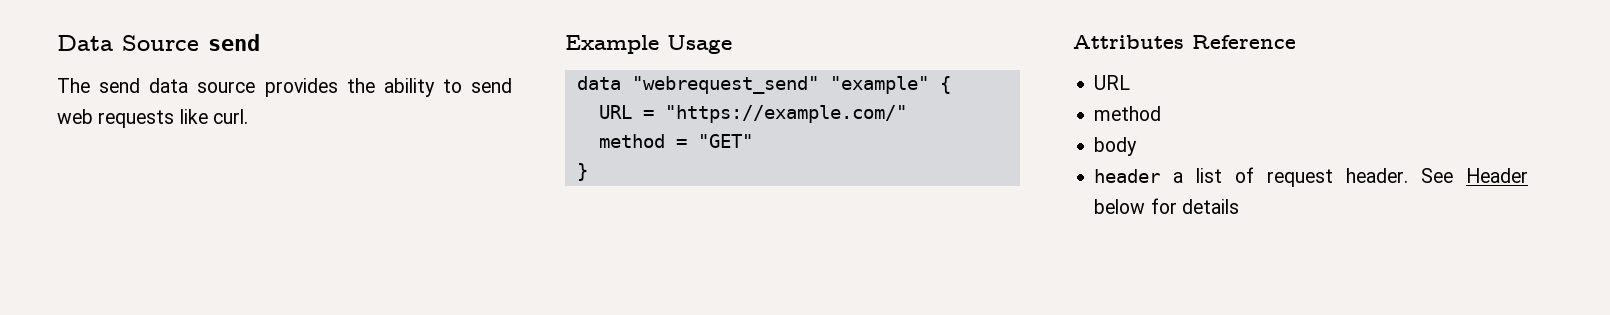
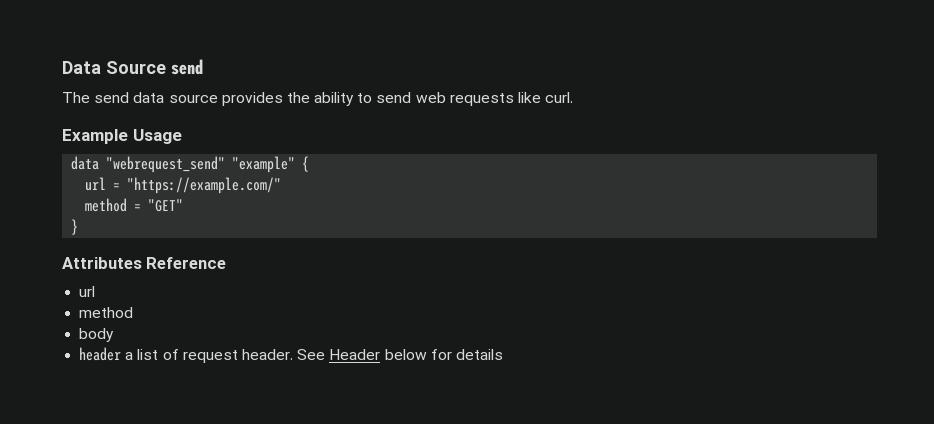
[598,105,632,119] URL -> [85,177,107,191] url
[1094,75,1131,90] URL -> [79,286,96,297] url

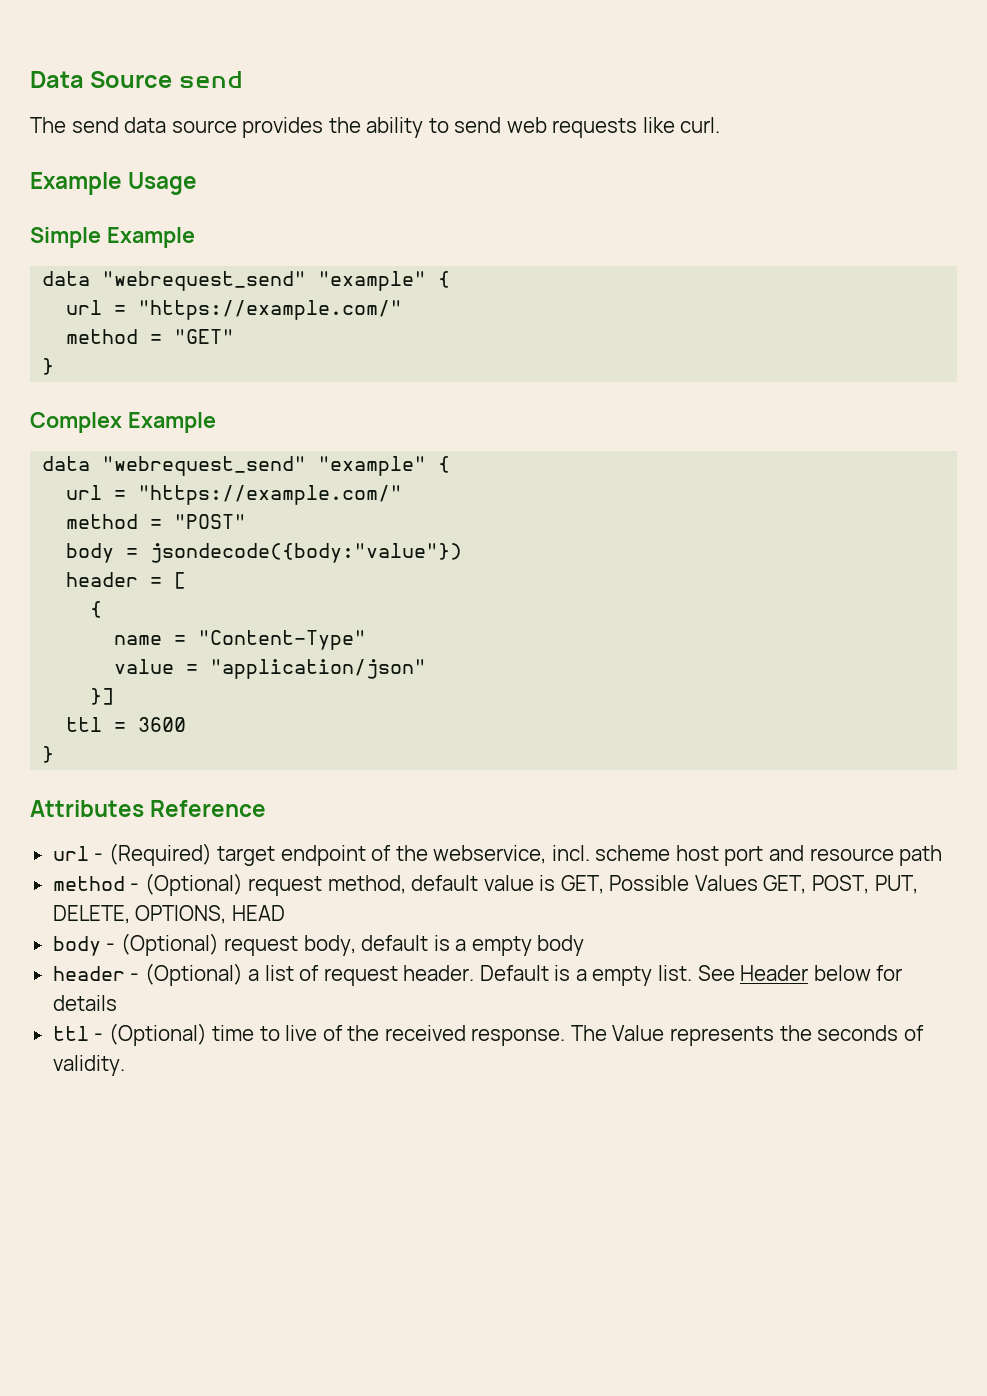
(182, 136) none -> [30,227,195,248] // Simple Example
[62,257,227,269] [79,286,96,297] [79,307,134,318] Attributes Reference // url // method // -> [30,412,216,433] [42,456,451,476] [66,485,403,505] [66,514,247,529] [66,543,463,563] [66,572,187,589] [90,601,103,618] [114,630,367,650] [114,659,427,679] [90,688,115,705] [66,717,187,732] [42,746,55,763] [30,800,267,817] [52,843,943,866] [52,873,918,896] [52,905,285,924] [52,933,532,956] Complex Example // data "webrequest_send" "example" { // url = "https://example.com/" // method = "POST" // body = jsondecode({body:"value"}) // header = [ // { // name = "Content-Type" // value = "application/json" // }] // ttl = 3600 // } // Attributes Reference // url - (Required) target endpoint of the webservice, incl. scheme host port and resource path // method - (Optional) request method, default value is GET, Possible Values GET, POST, PUT, DELETE, OPTIONS, HEAD // body - (Optional) request body, default is a empty
(122, 354) none -> [130,963,243,986] - (Optional)
(293, 354) none -> [479,965,692,986] Default is a empty list.
(503, 354) none -> [52,1023,924,1046] [52,1055,125,1076] // ttl - (Optional) time to live of the received response. The Value represents the seconds of validity.

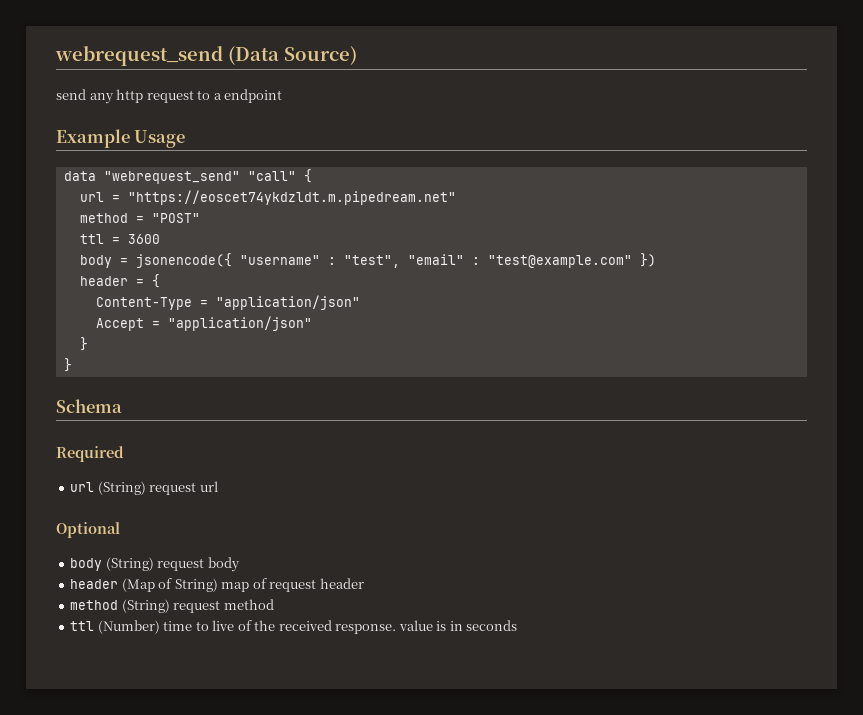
[30,71,243,88] [30,117,721,138] Data Source send // The send data source provides the ability to send web requests like curl. -> [55,46,357,66] [56,89,283,104] webrequest_send (Data Source) // send any http request to a endpoint
[30,227,195,248] [42,271,451,291] [66,300,403,320] [66,329,235,344] [42,358,55,375] [30,412,216,433] [42,456,451,476] [66,485,403,505] [66,514,247,529] [66,543,463,563] [66,572,187,589] [90,601,103,618] [114,630,367,650] [114,659,427,679] [90,688,115,705] [66,717,187,732] [42,746,55,763] [30,800,267,817] [52,843,943,866] [52,873,918,896] [52,905,285,924] [52,933,585,956] [52,963,903,986] [52,995,117,1011] [52,1023,207,1046] // Simple Example // data "webrequest_send" "example" { // url = "https://example.com/" // method = "GET" // } // Complex Example // data "webrequest_send" "example" { // url = "https://example.com/" // method = "POST" // body = jsondecode({body:"value"}) // header = [ // { // name = "Content-Type" // value = "application/json" // }] // ttl = 3600 // } // Attributes Reference // url - (Required) target endpoint of the webservice, incl. scheme host port and resource path // method - (Optional) request method, default value is GET, Possible Values GET, POST, PUT, DELETE, OPTIONS, HEAD // body - (Optional) request body, default is a empty body // header - (Optional) a list of request header. Default is a empty list. See Header below for details // ttl - (Optional) -> [63,169,312,184] [79,190,456,205] [79,213,200,223] [79,234,160,244] [79,253,656,268] [79,274,160,288] [95,295,360,310] [95,316,312,331] [79,337,88,351] [63,358,72,372] [56,399,122,413] [56,446,124,462] [70,481,218,495] [56,522,120,538] [70,557,240,572] [70,578,364,592] [70,599,274,613] [70,620,160,634] // data "webrequest_send" "call" { // url = "https://eoscet74ykdzldt.m.pipedream.net" // method = "POST" // ttl = 3600 // body = jsonencode({ "username" : "test", "email" : "test@example.com" }) // header = { // Content-Type = "application/json" // Accept = "application/json" // } // } // Schema // Required // url (String) request url // Optional // body (String) request body // header (Map of String) map of request header // method (String) request method // ttl (Number)
[570,1025,924,1046] [52,1055,125,1076] The Value represents the seconds of validity. -> [398,620,518,631] value is in seconds

